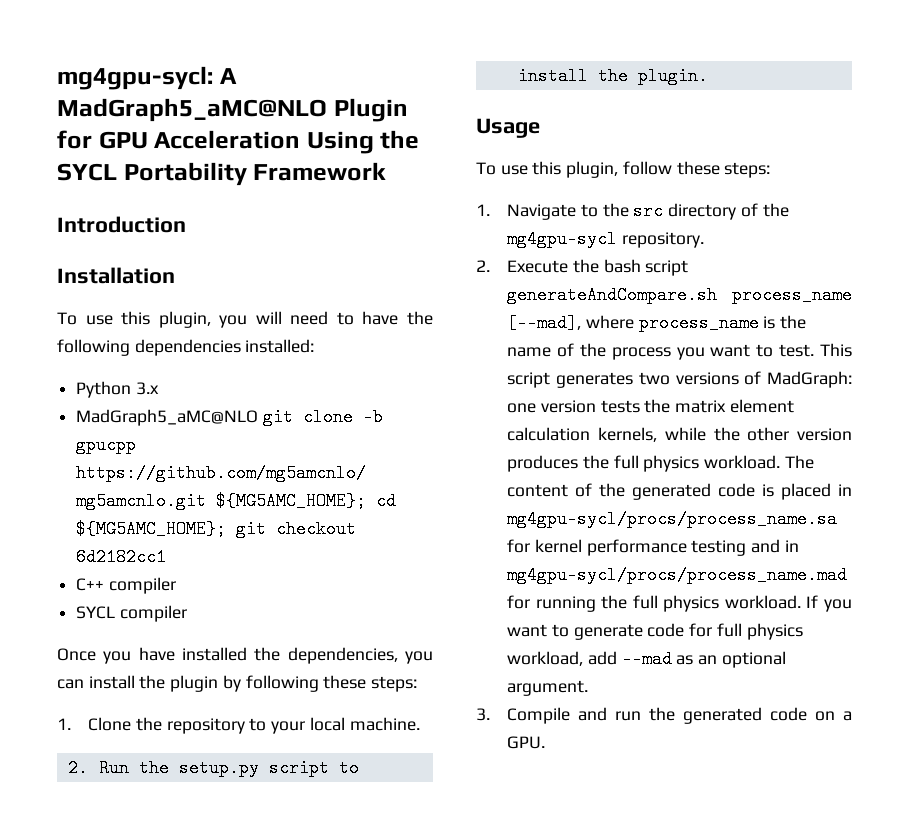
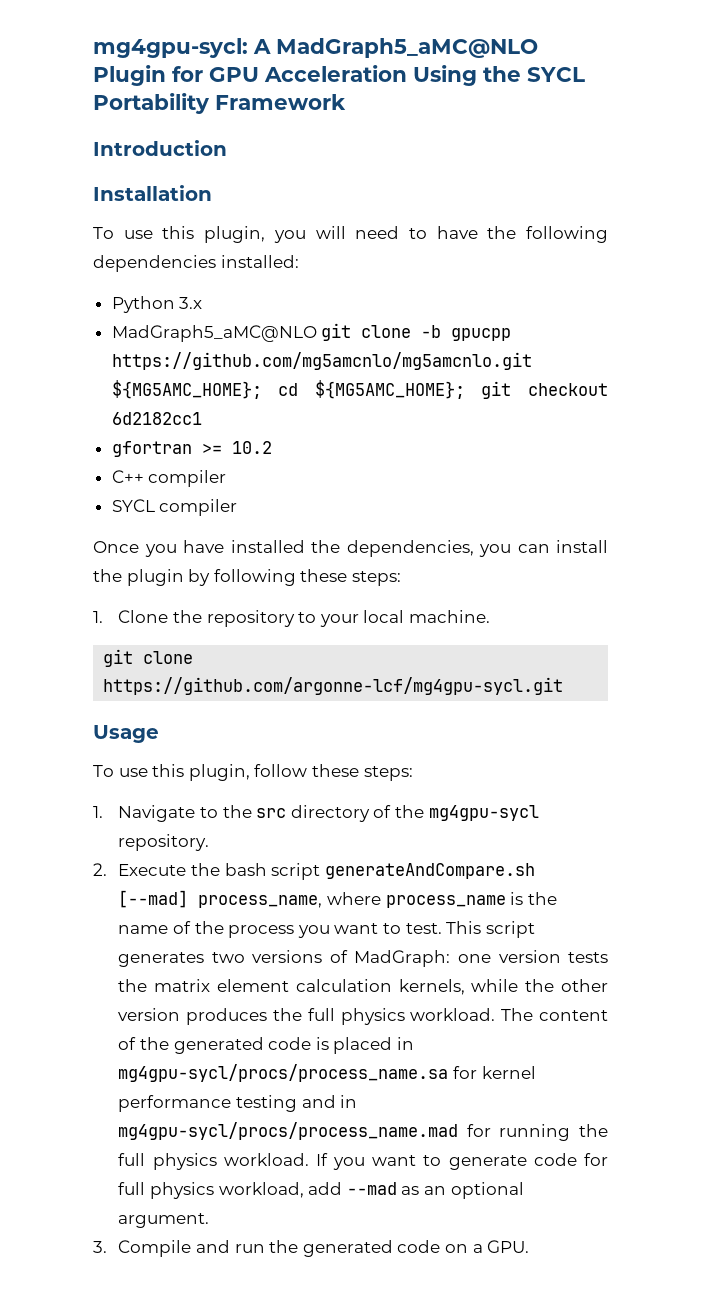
(167, 557) none -> [111,441,272,457] // gfortran >= 10.2
[67,759,359,777] [517,67,708,85] 2. Run the setup.py script to install the plugin. -> [103,649,194,667] [103,677,564,695] git clone https://github.com/argonne-lcf/mg4gpu-sycl.git
[732,286,852,304] [507,314,582,332] process_name [--mad], -> [118,890,323,908] [--mad] process_name,

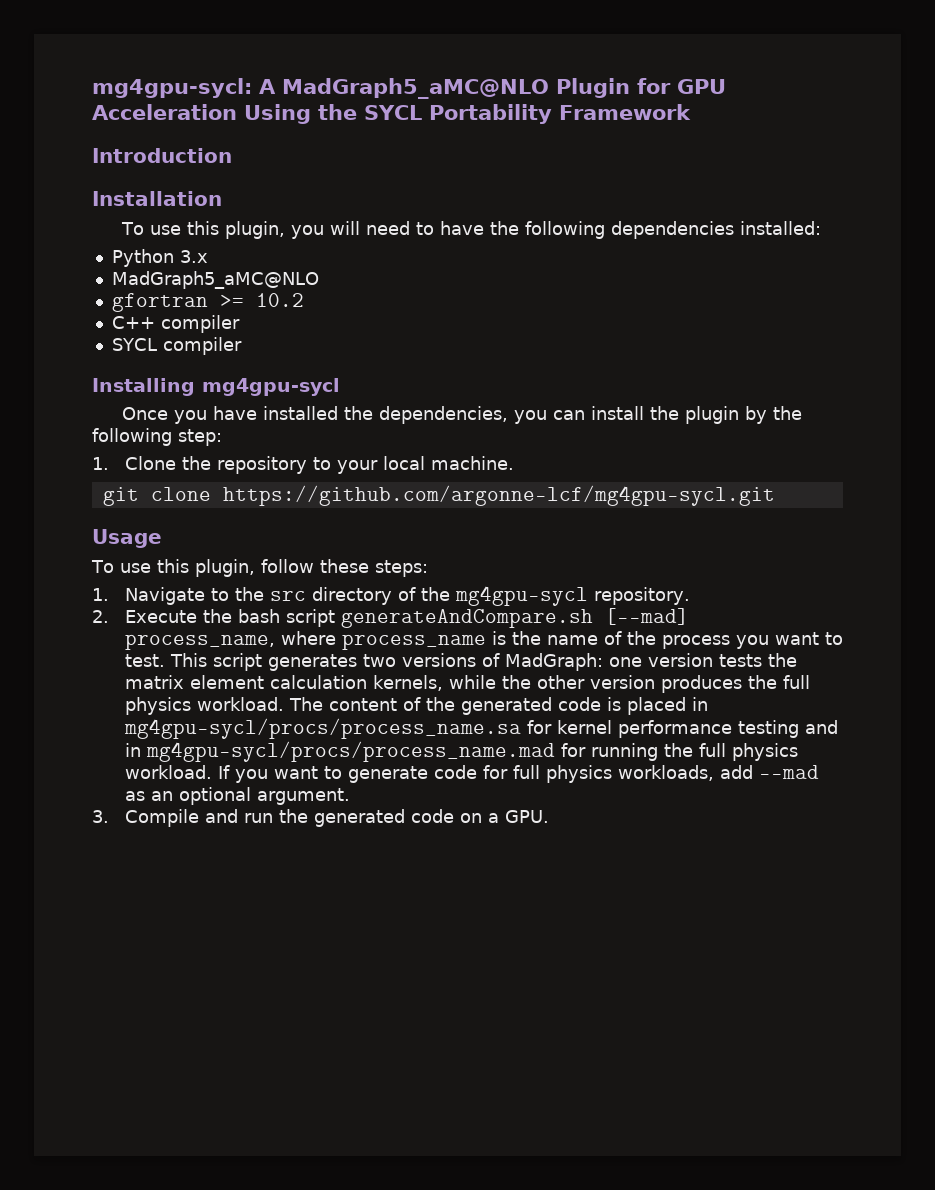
[321,323,512,341] [111,352,532,370] [111,380,608,399] [111,412,202,425] git clone -b gpucpp https://github.com/mg5amcnlo/mg5amcnlo.git ${MG5AMC_HOME}; cd ${MG5AMC_HOME}; git checkout 6d2182cc1 -> (319, 280) none
(238, 507) none -> [92,378,340,396] // Installing mg4gpu-sycl
[213,569,401,586] following these steps: -> [772,406,802,420] [92,428,222,446] the following step:
[218,1182,304,1198] workload, -> [617,765,714,781] workloads,

